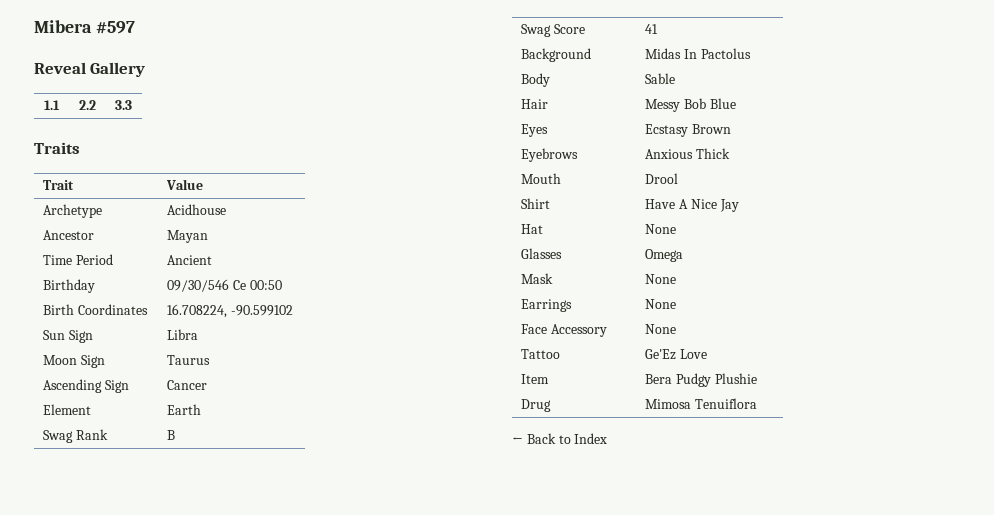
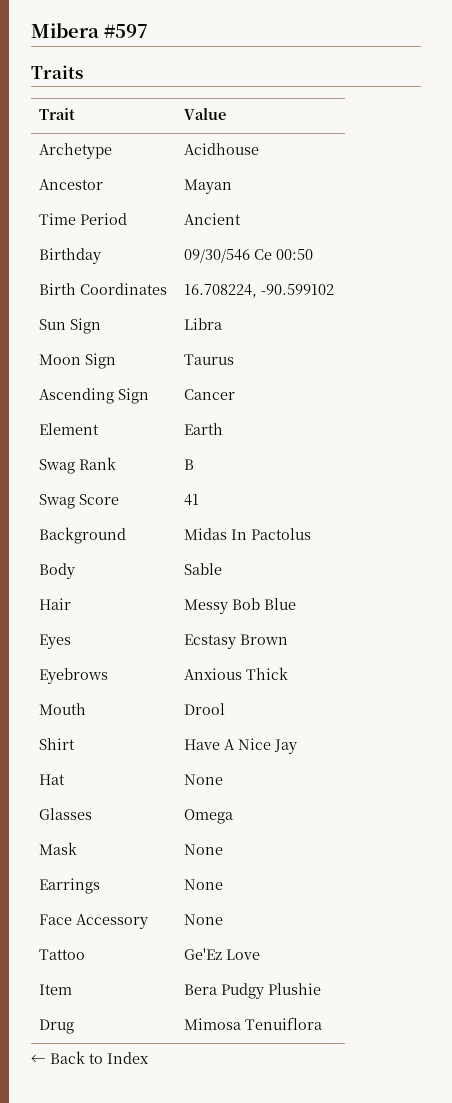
[34,62,146,77] [44,100,60,110] [78,100,96,110] [115,100,132,110] // Reveal Gallery // 1.1 | 2.2 | 3.3 -> (148, 31) none

